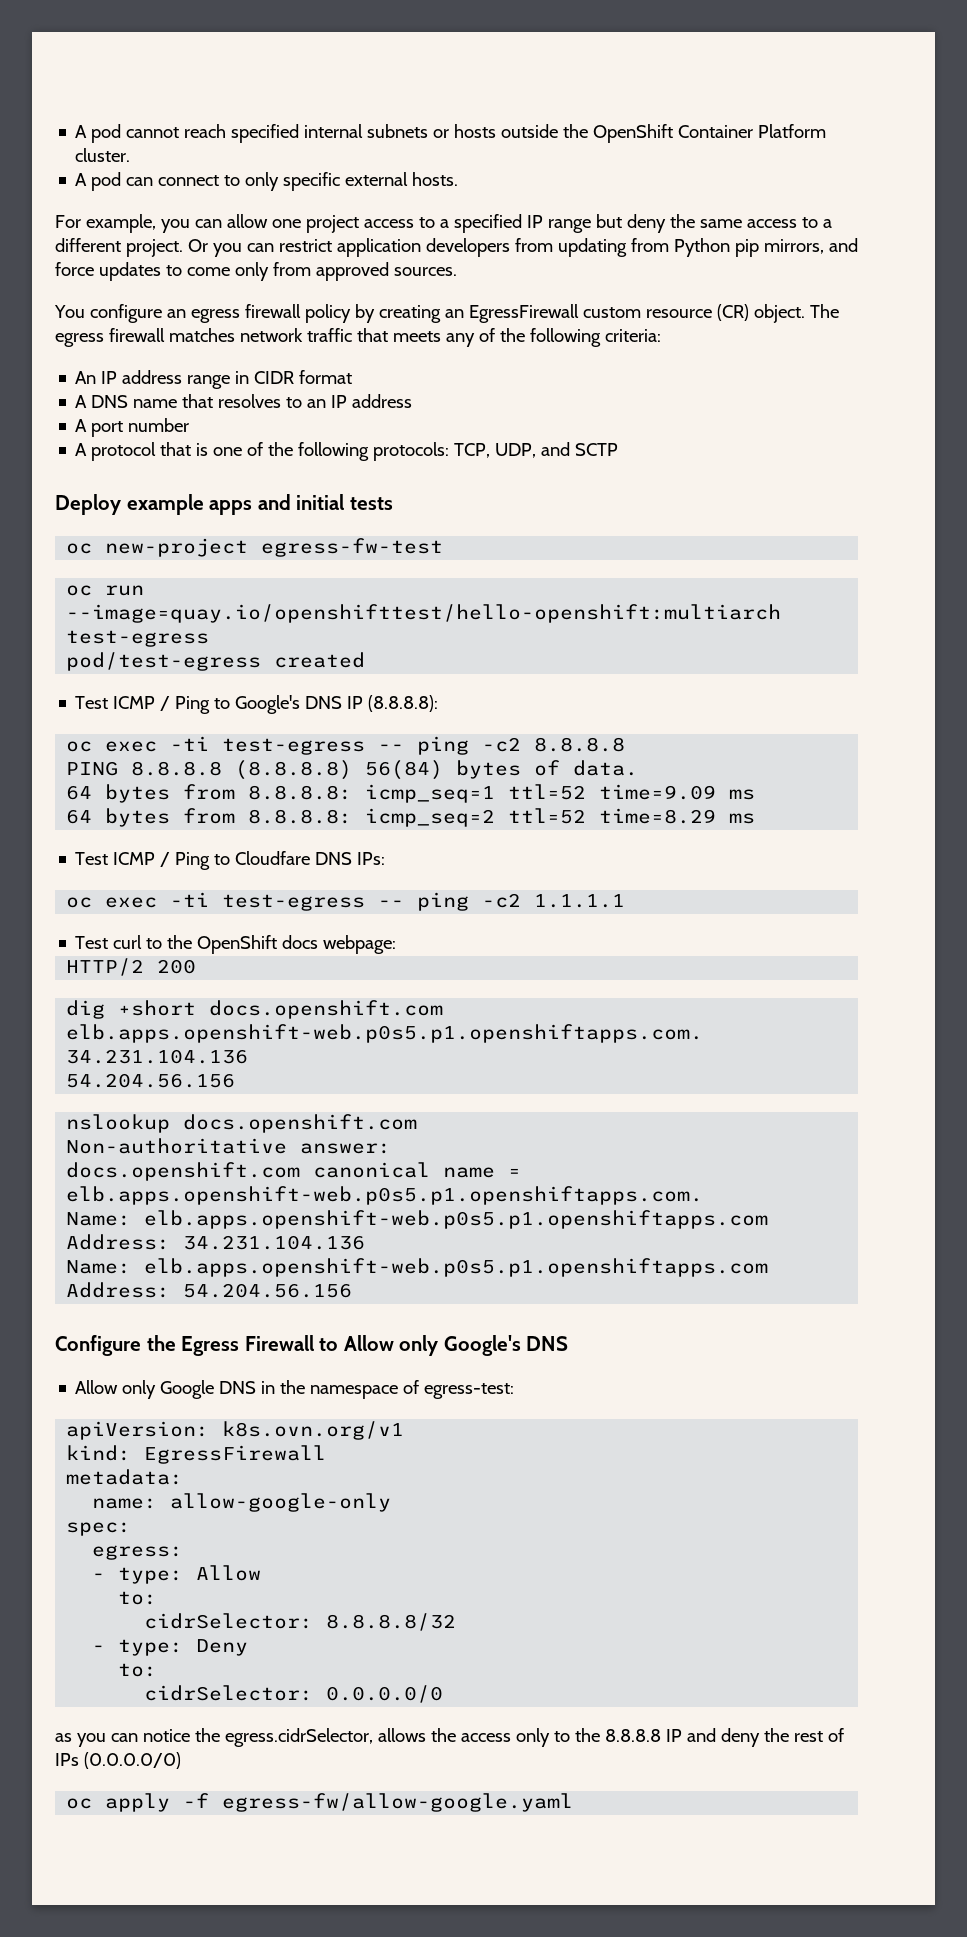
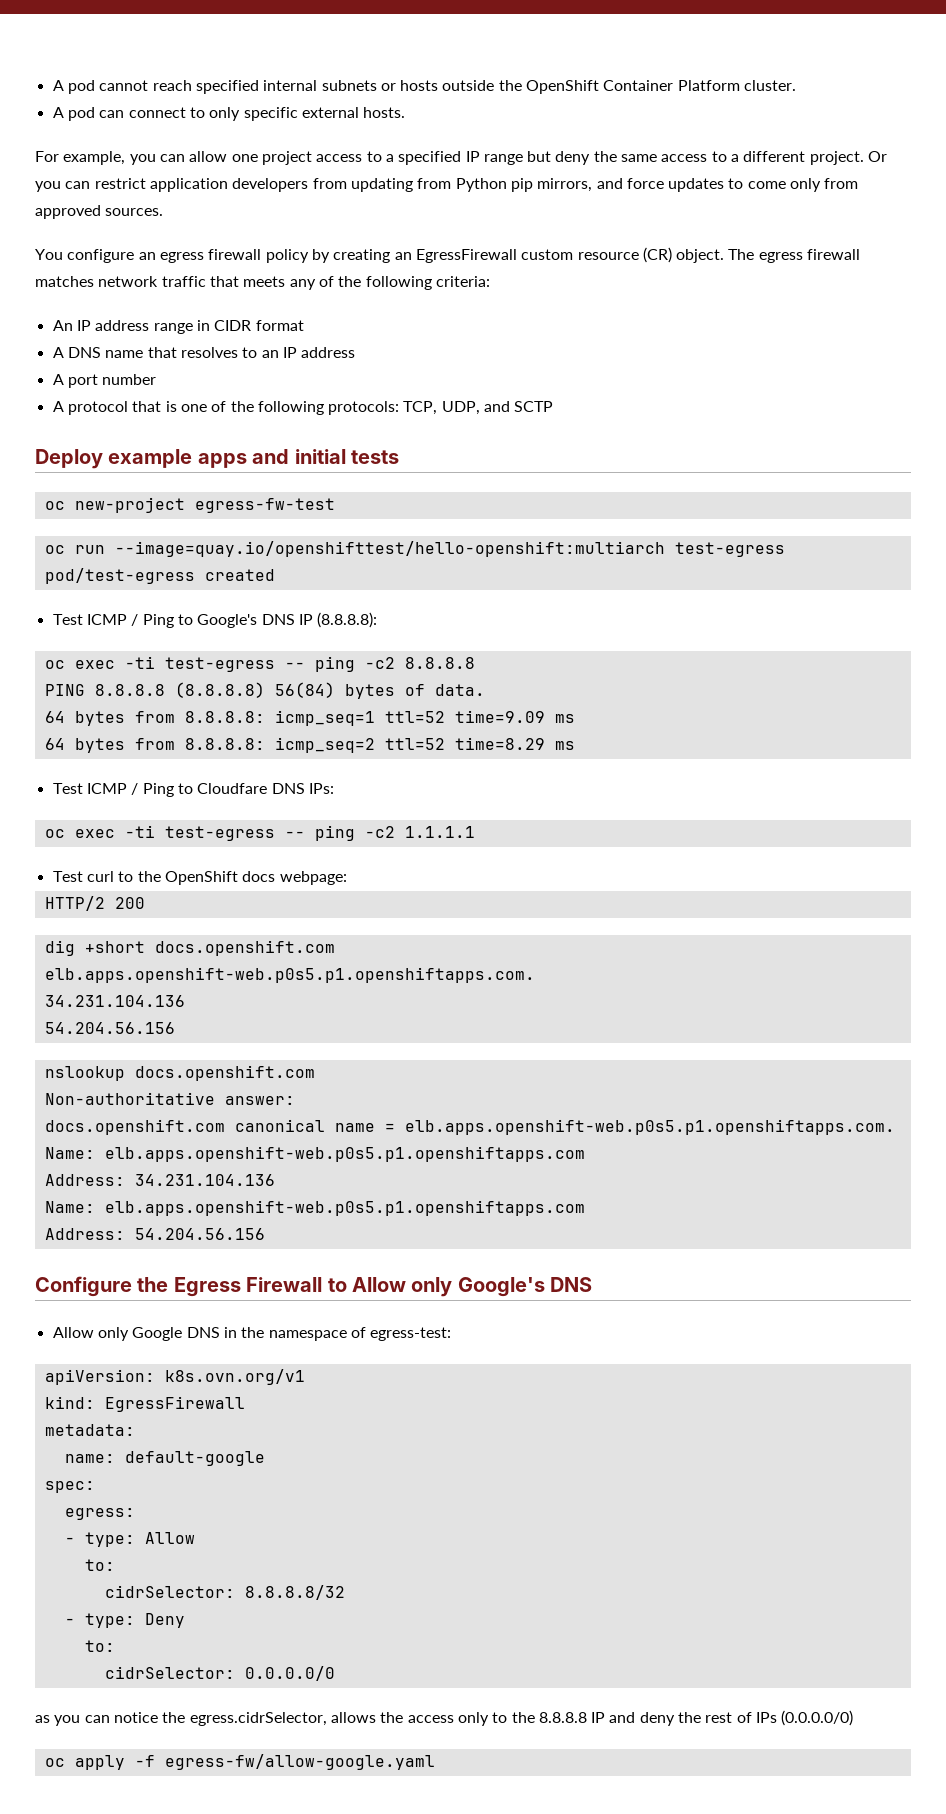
[170,1493,392,1512] allow-google-only -> [124,1451,265,1466] default-google

